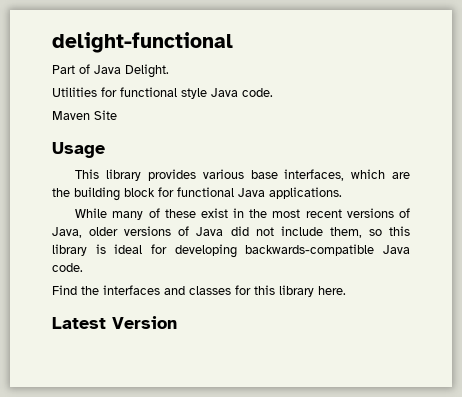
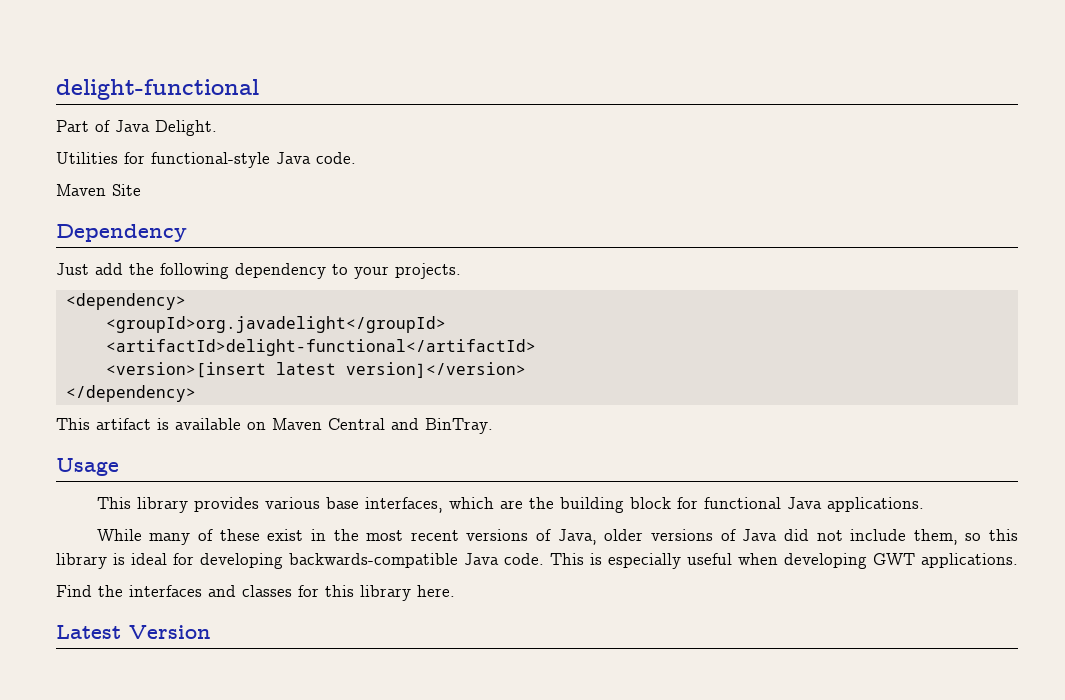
[120,87,207,99] functional style -> [151,152,270,168] functional-style
(117, 115) none -> [56,224,187,242] [56,263,461,279] [65,293,186,310] [105,316,446,333] [105,339,536,356] [105,362,526,378] [65,385,196,402] [56,418,493,434] // Dependency // Just add the following dependency to your projects. // <dependency> // <groupId>org.javadelight</groupId> // <artifactId>delight-functional</artifactId> // <version>[insert latest version]</version> // </dependency> // This artifact is available on Maven Central and BinTray.
(83, 267) none -> [550,553,1018,569] This is especially useful when developing GWT applications.

